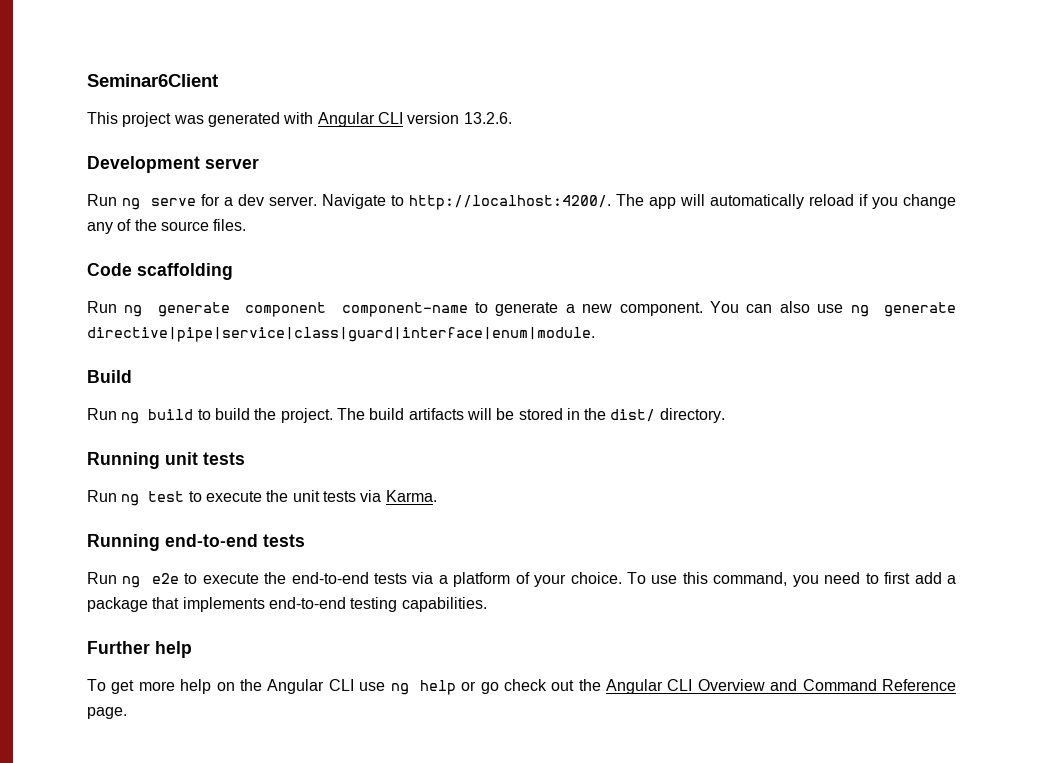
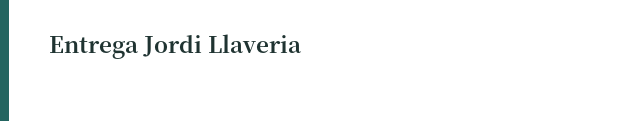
[87,74,218,87] [87,112,512,127] [87,156,259,173] [87,194,956,210] [87,219,247,234] [87,263,233,280] [87,301,956,317] [87,327,595,342] [87,370,132,383] [87,408,725,424] [87,452,245,469] [87,490,437,506] [87,534,305,551] [87,572,957,588] [87,597,487,612] [87,641,192,658] [87,679,956,695] [87,707,127,719] Seminar6Client // This project was generated with Angular CLI version 13.2.6. // Development server // Run ng serve for a dev server. Navigate to http://localhost:4200/. The app will automatically reload if you change any of the source files. // Code scaffolding // Run ng generate component component-name to generate a new component. You can also use ng generate directive|pipe|service|class|guard|interface|enum|module. // Build // Run ng build to build the project. The build artifacts will be stored in the dist/ directory. // Running unit tests // Run ng test to execute the unit tests via Karma. // Running end-to-end tests // Run ng e2e to execute the end-to-end tests via a platform of your choice. To use this command, you need to first add a package that implements end-to-end testing capabilities. // Further help // To get more help on the Angular CLI use ng help or go check out the Angular CLI Overview and Command Reference page. -> [49,34,303,59] Entrega Jordi Llaveria

